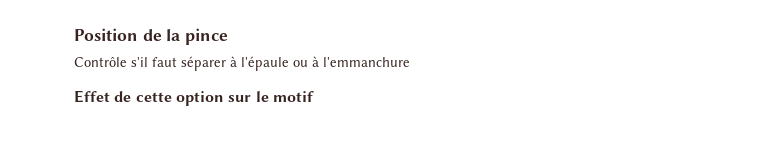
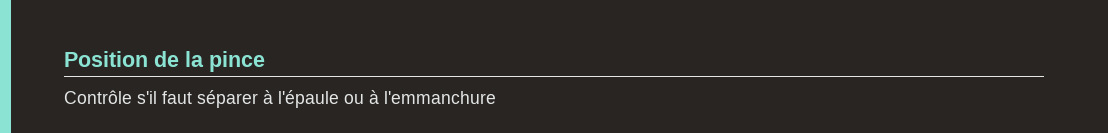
[74,90,314,106] // Effet de cette option sur le motif -> (496, 97) none

